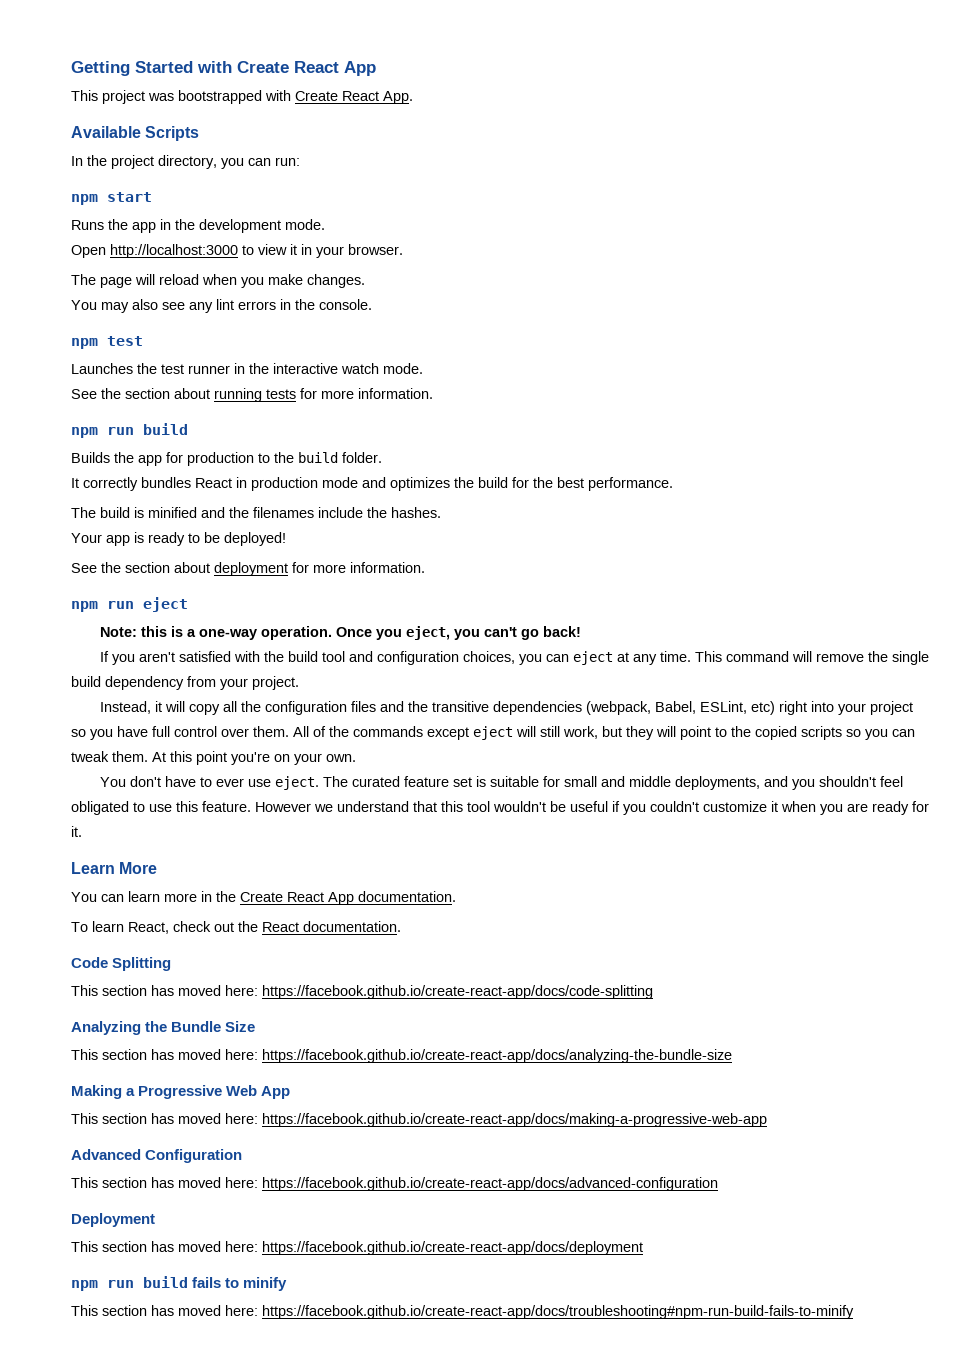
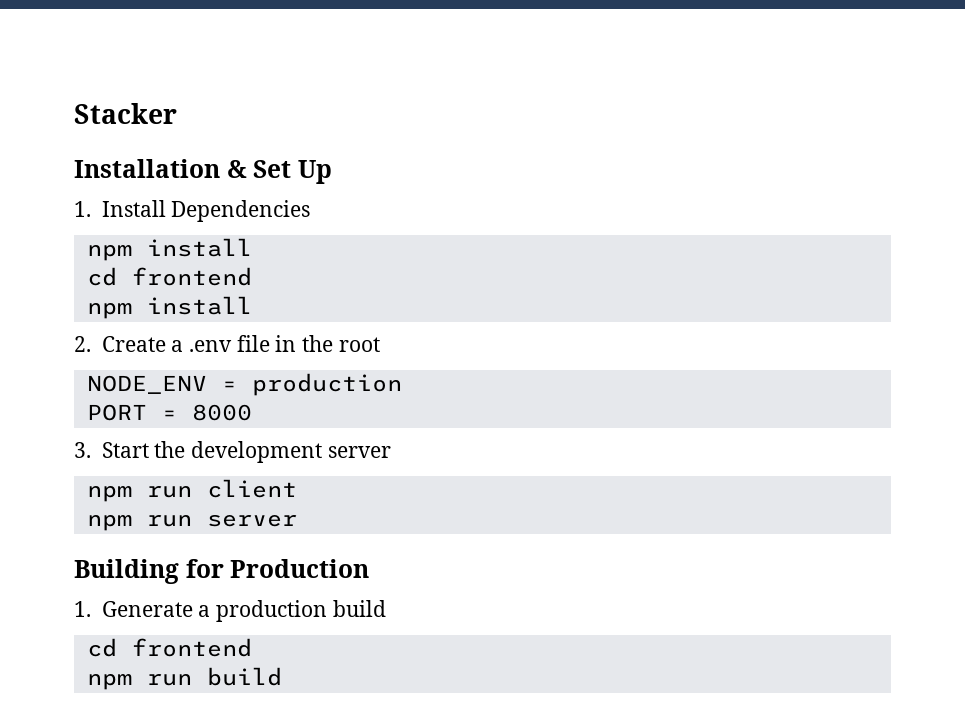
[71,61,376,76] [71,90,413,104] [71,126,200,141] [71,155,300,169] [71,192,152,205] [71,219,325,233] [71,244,403,258] [71,274,365,288] [71,299,372,313] [71,336,143,349] [71,363,423,374] [71,388,433,402] [71,423,188,438] [71,452,382,466] [71,477,673,491] [71,507,441,518] [71,532,286,546] [71,562,425,576] [71,597,188,612] [100,626,582,640] [100,651,930,665] [71,676,299,690] [100,701,914,715] [71,726,915,740] [71,751,356,765] [100,776,904,790] [71,801,929,815] [71,826,82,837] [71,862,158,874] [71,891,456,905] [71,921,401,934] [71,957,172,971] [71,985,653,999] [71,1021,256,1035] [71,1049,732,1063] [71,1085,291,1099] [71,1113,767,1127] [71,1149,243,1163] [71,1177,718,1191] [71,1213,155,1227] [71,1241,643,1255] [71,1276,288,1291] [71,1305,854,1319] Getting Started with Create React App // This project was bootstrapped with Create React App. // Available Scripts // In the project directory, you can run: // npm start // Runs the app in the development mode. // Open http://localhost:3000 to view it in your browser. // The page will reload when you make changes. // You may also see any lint errors in the console. // npm test // Launches the test runner in the interactive watch mode. // See the section about running tests for more information. // npm run build // Builds the app for production to the build folder. // It correctly bundles React in production mode and optimizes the build for the best performance. // The build is minified and the filenames include the hashes. // Your app is ready to be deployed! // See the section about deployment for more information. // npm run eject // Note: this is a one-way operation. Once you eject, you can't go back! // If you aren't satisfied with the build tool and configuration choices, you can eject at any time. This command will remove the single build dependency from your project. // Instead, it will copy all the configuration files and the transitive dependencies (webpack, Babel, ESLint, etc) right into your project so you have full control over them. All of the commands except eject will still work, but they will point to the copied scripts so you can tweak them. At this point you're on your own. // You don't have to ever use eject. The curated feature set is suitable for small and middle deployments, and you shouldn't feel obligated to use this feature. However we understand that this tool wouldn't be useful if you couldn't customize it when you are ready for it. // Learn More // You can learn more in the Create React App documentation. // To learn React, check out the React documentation. // Code Splitting // This section has moved here: https://facebook.github.io/create-react-app/docs/code-splitting // Analyzing the Bundle Size // This section has moved here: https://facebook.github.io/create-react-app/docs/analyzing-the-bundle-size // Making a Progressive Web App // This section has moved here: https://facebook.github.io/create-react-app/docs/making-a-progressive-web-app // Advanced Configuration // This section has moved here: https://facebook.github.io/create-react-app/docs/advanced-configuration // Deployment // This section has moved here: https://facebook.github.io/create-react-app/docs/deployment // npm run build fails to minify // This section has moved here: https://facebook.github.io/create-react-app/docs/troubleshooting#npm-run-build-fails-to-minify -> [74,103,177,124] [74,159,332,184] [74,200,311,222] [86,238,252,261] [86,267,252,286] [86,296,252,319] [74,335,380,352] [86,373,402,396] [86,404,252,421] [74,441,391,463] [86,479,297,502] [86,514,297,531] [74,559,370,584] [74,600,386,622] [86,638,252,657] [86,667,282,690] Stacker // Installation & Set Up // 1. Install Dependencies // npm install // cd frontend // npm install // 2. Create a .env file in the root // NODE_ENV = production // PORT = 8000 // 3. Start the development server // npm run client // npm run server // Building for Production // 1. Generate a production build // cd frontend // npm run build

